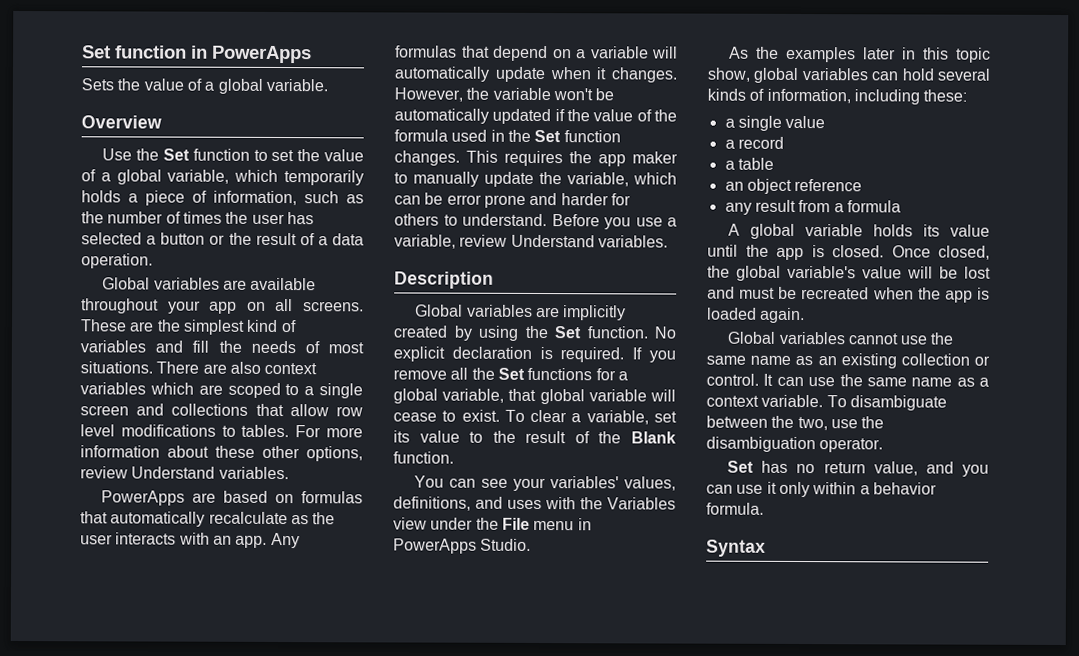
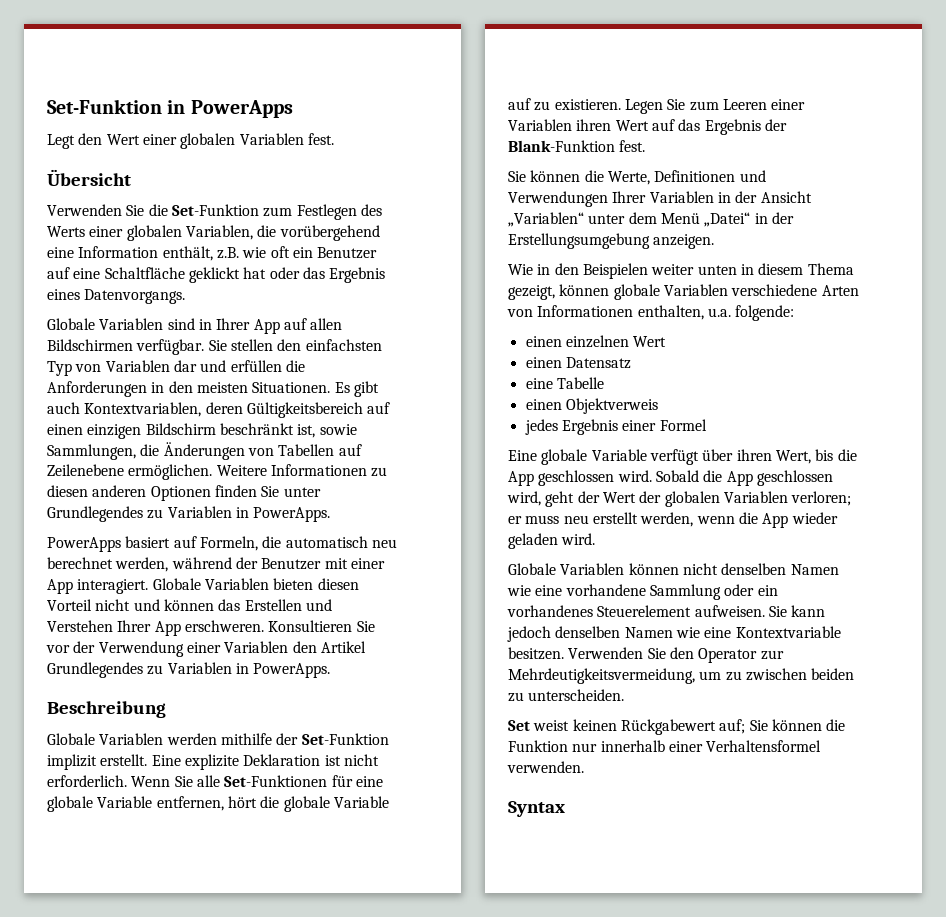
[82,45,187,59] Set function -> [47,99,162,114] Set-Funktion
[81,78,328,94] [81,115,162,129] [102,148,364,162] [81,169,365,186] [81,190,364,206] [81,211,314,225] [81,232,364,246] [81,253,153,269] [102,277,317,291] [81,298,364,314] [80,319,297,335] [80,340,364,354] [80,361,318,375] [80,382,363,399] [80,403,363,417] [80,424,363,438] [80,445,363,462] [80,466,289,480] [101,490,363,506] [80,511,336,527] [80,532,300,549] [395,45,678,62] [394,66,678,83] [394,87,615,102] [394,108,677,125] [394,129,621,143] [394,150,678,167] [394,171,677,187] [394,192,631,208] [394,213,677,230] [394,234,668,249] [394,271,494,289] [415,304,627,321] [393,325,677,341] [393,346,676,363] [393,367,628,381] [393,388,676,405] [393,409,677,425] [393,430,676,444] [393,451,454,464] [414,475,676,492] [393,496,676,511] [393,517,592,531] [393,538,532,554] [729,46,991,63] [707,67,990,83] [707,88,968,105] [724,115,826,131] [724,136,784,149] [724,157,774,170] [724,178,863,194] [724,199,901,215] [728,223,990,239] [707,244,990,261] [707,265,991,281] [707,286,990,303] [707,307,806,324] [727,331,954,345] [706,353,990,369] [706,373,989,387] [706,394,947,411] [706,415,885,431] [706,436,884,453] [727,460,989,477] [706,481,937,498] [706,502,764,515] Sets the value of a global variable. // Overview // Use the Set function to set the value of a global variable, which temporarily holds a piece of information, such as the number of times the user has selected a button or the result of a data operation. // Global variables are available throughout your app on all screens. These are the simplest kind of variables and fill the needs of most situations. There are also context variables which are scoped to a single screen and collections that allow row level modifications to tables. For more information about these other options, review Understand variables. // PowerApps are based on formulas that automatically recalculate as the user interacts with an app. Any formulas that depend on a variable will automatically update when it changes. However, the variable won't be automatically updated if the value of the formula used in the Set function changes. This requires the app maker to manually update the variable, which can be error prone and harder for others to understand. Before you use a variable, review Understand variables. // Description // Global variables are implicitly created by using the Set function. No explicit declaration is required. If you remove all the Set functions for a global variable, that global variable will cease to exist. To clear a variable, set its value to the result of the Blank function. // You can see your variables' values, definitions, and uses with the Variables view under the File menu in PowerApps Studio. // As the examples later in this topic show, global variables can hold several kinds of information, including these: // a single value // a record // a table // an object reference // any result from a formula // A global variable holds its value until the app is closed. Once closed, the global variable's value will be lost and must be recreated when the app is loaded again. // Global variables cannot use the same name as an existing collection or control. It can use the same name as a context variable. To disambiguate between the two, use the disambiguation operator. // Set has no return value, and you can use it only within a behavior formula. -> [47,133,334,149] [47,169,131,186] [47,204,382,220] [47,225,380,241] [47,246,378,261] [47,267,386,283] [47,289,186,304] [47,318,343,334] [47,339,382,355] [47,360,305,376] [47,381,379,397] [47,402,391,418] [47,423,357,439] [47,442,362,460] [47,464,388,480] [47,485,321,501] [47,506,331,522] [47,536,397,552] [47,557,385,572] [47,578,359,594] [47,599,332,611] [47,620,375,636] [46,641,366,657] [47,662,331,678] [47,701,166,718] [47,733,389,745] [47,754,379,770] [47,775,383,787] [47,796,389,812] [508,98,806,114] [508,119,787,135] [508,140,646,152] [508,170,766,185] [508,191,812,207] [508,212,794,227] [508,233,715,249] [508,263,854,279] [508,284,859,300] [507,305,795,321] [525,335,667,348] [525,357,631,369] [525,377,604,389] [525,398,658,414] [524,419,707,435] [508,449,857,465] [508,470,833,486] [507,491,852,507] [508,512,838,528] [508,533,596,549] [508,563,839,575] [507,584,778,600] [507,605,826,617] [507,626,841,642] [508,647,784,663] [508,668,855,684] [508,689,625,702] [508,719,846,735] [508,740,822,752] [507,761,584,773] Legt den Wert einer globalen Variablen fest. // Übersicht // Verwenden Sie die Set-Funktion zum Festlegen des Werts einer globalen Variablen, die vorübergehend eine Information enthält, z.B. wie oft ein Benutzer auf eine Schaltfläche geklickt hat oder das Ergebnis eines Datenvorgangs. // Globale Variablen sind in Ihrer App auf allen Bildschirmen verfügbar. Sie stellen den einfachsten Typ von Variablen dar und erfüllen die Anforderungen in den meisten Situationen. Es gibt auch Kontextvariablen, deren Gültigkeitsbereich auf einen einzigen Bildschirm beschränkt ist, sowie Sammlungen, die Änderungen von Tabellen auf Zeilenebene ermöglichen. Weitere Informationen zu diesen anderen Optionen finden Sie unter Grundlegendes zu Variablen in PowerApps. // PowerApps basiert auf Formeln, die automatisch neu berechnet werden, während der Benutzer mit einer App interagiert. Globale Variablen bieten diesen Vorteil nicht und können das Erstellen und Verstehen Ihrer App erschweren. Konsultieren Sie vor der Verwendung einer Variablen den Artikel Grundlegendes zu Variablen in PowerApps. // Beschreibung // Globale Variablen werden mithilfe der Set-Funktion implizit erstellt. Eine explizite Deklaration ist nicht erforderlich. Wenn Sie alle Set-Funktionen für eine globale Variable entfernen, hört die globale Variable auf zu existieren. Legen Sie zum Leeren einer Variablen ihren Wert auf das Ergebnis der Blank-Funktion fest. // Sie können die Werte, Definitionen und Verwendungen Ihrer Variablen in der Ansicht „Variablen“ unter dem Menü „Datei“ in der Erstellungsumgebung anzeigen. // Wie in den Beispielen weiter unten in diesem Thema gezeigt, können globale Variablen verschiedene Arten von Informationen enthalten, u.a. folgende: // einen einzelnen Wert // einen Datensatz // eine Tabelle // einen Objektverweis // jedes Ergebnis einer Formel // Eine globale Variable verfügt über ihren Wert, bis die App geschlossen wird. Sobald die App geschlossen wird, geht der Wert der globalen Variablen verloren; er muss neu erstellt werden, wenn die App wieder geladen wird. // Globale Variablen können nicht denselben Namen wie eine vorhandene Sammlung oder ein vorhandenes Steuerelement aufweisen. Sie kann jedoch denselben Namen wie eine Kontextvariable besitzen. Verwenden Sie den Operator zur Mehrdeutigkeitsvermeidung, um zu zwischen beiden zu unterscheiden. // Set weist keinen Rückgabewert auf; Sie können die Funktion nur innerhalb einer Verhaltensformel verwenden.

